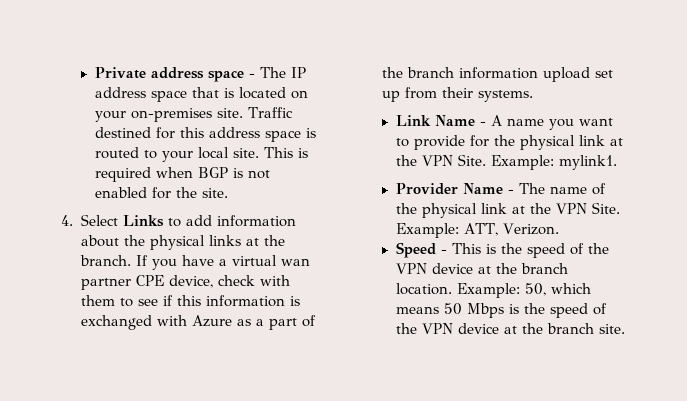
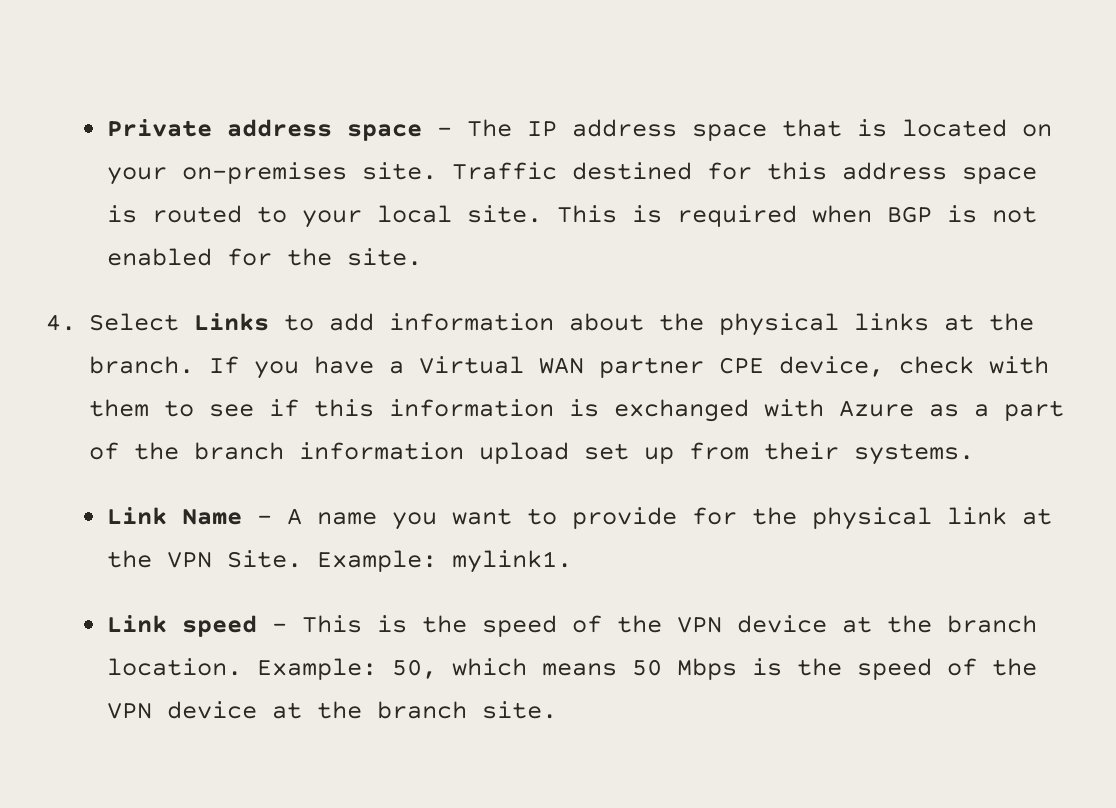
[231,255,310,266] virtual wan -> [418,356,584,374] Virtual WAN
[395,183,606,195] [395,202,620,218] [395,223,559,238] [395,242,436,258] Provider Name - The name of the physical link at the VPN Site. Example: ATT, Verizon. // Speed -> [107,615,258,637] Link speed

